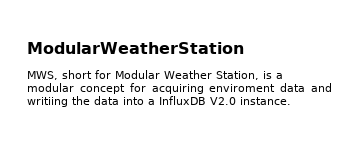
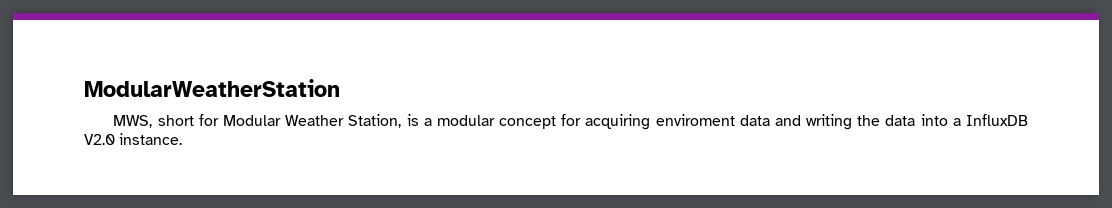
[27,97,68,107] writiing -> [806,114,853,130] writing

